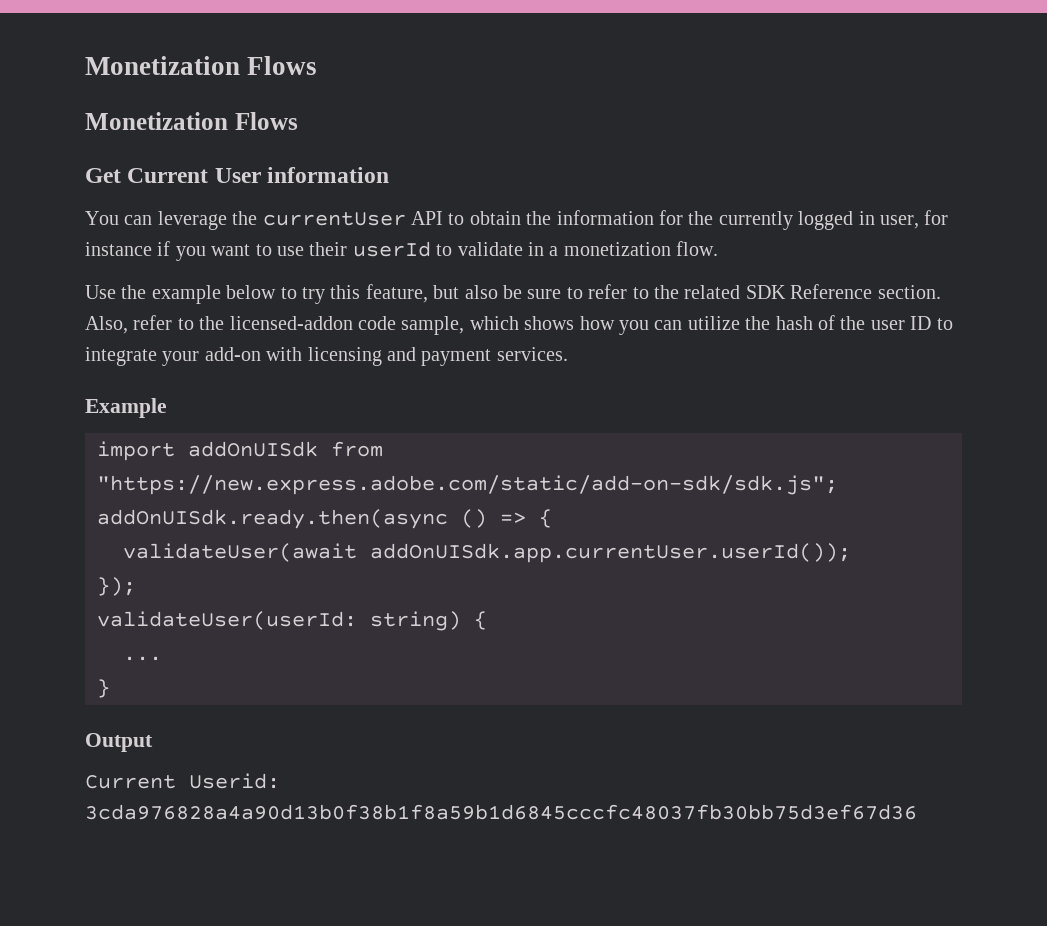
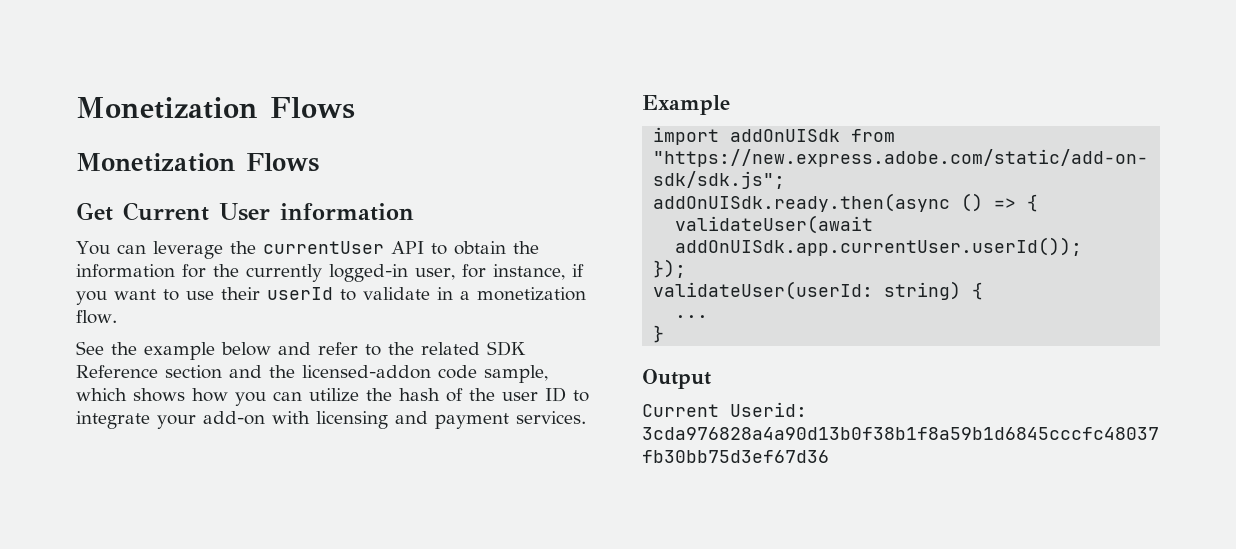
[798,211,875,230] logged in -> [329,264,408,282] logged-in
[85,242,152,256] instance -> [492,264,565,280] instance,
[85,285,116,299] Use -> [76,341,104,355] See
[280,284,583,304] to try this feature, but also be sure to -> [278,342,311,355] and
[877,285,941,299] [85,315,194,334] section. Also, refer to -> [165,365,262,379] section and

